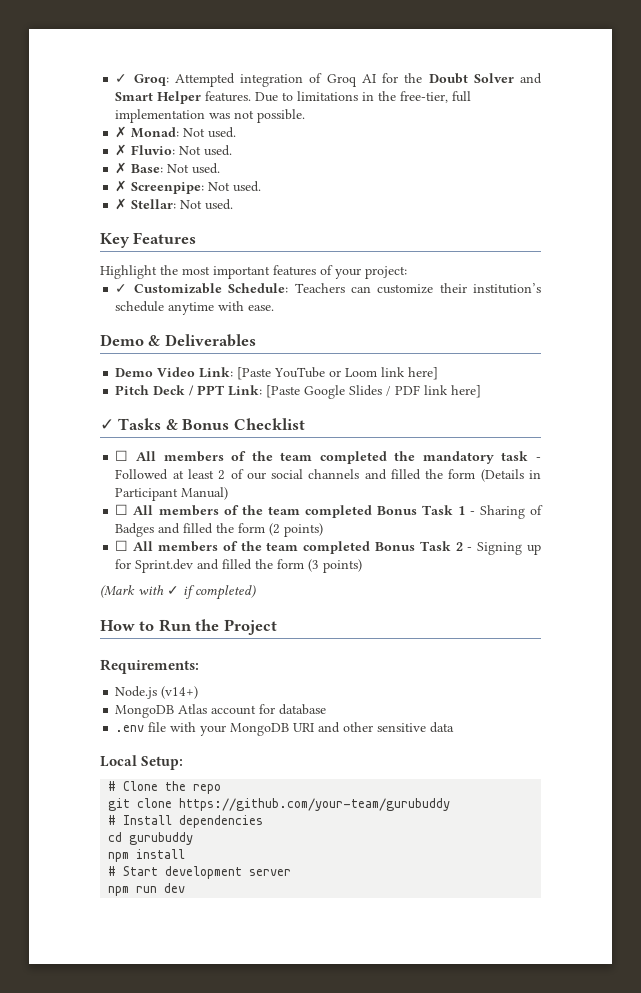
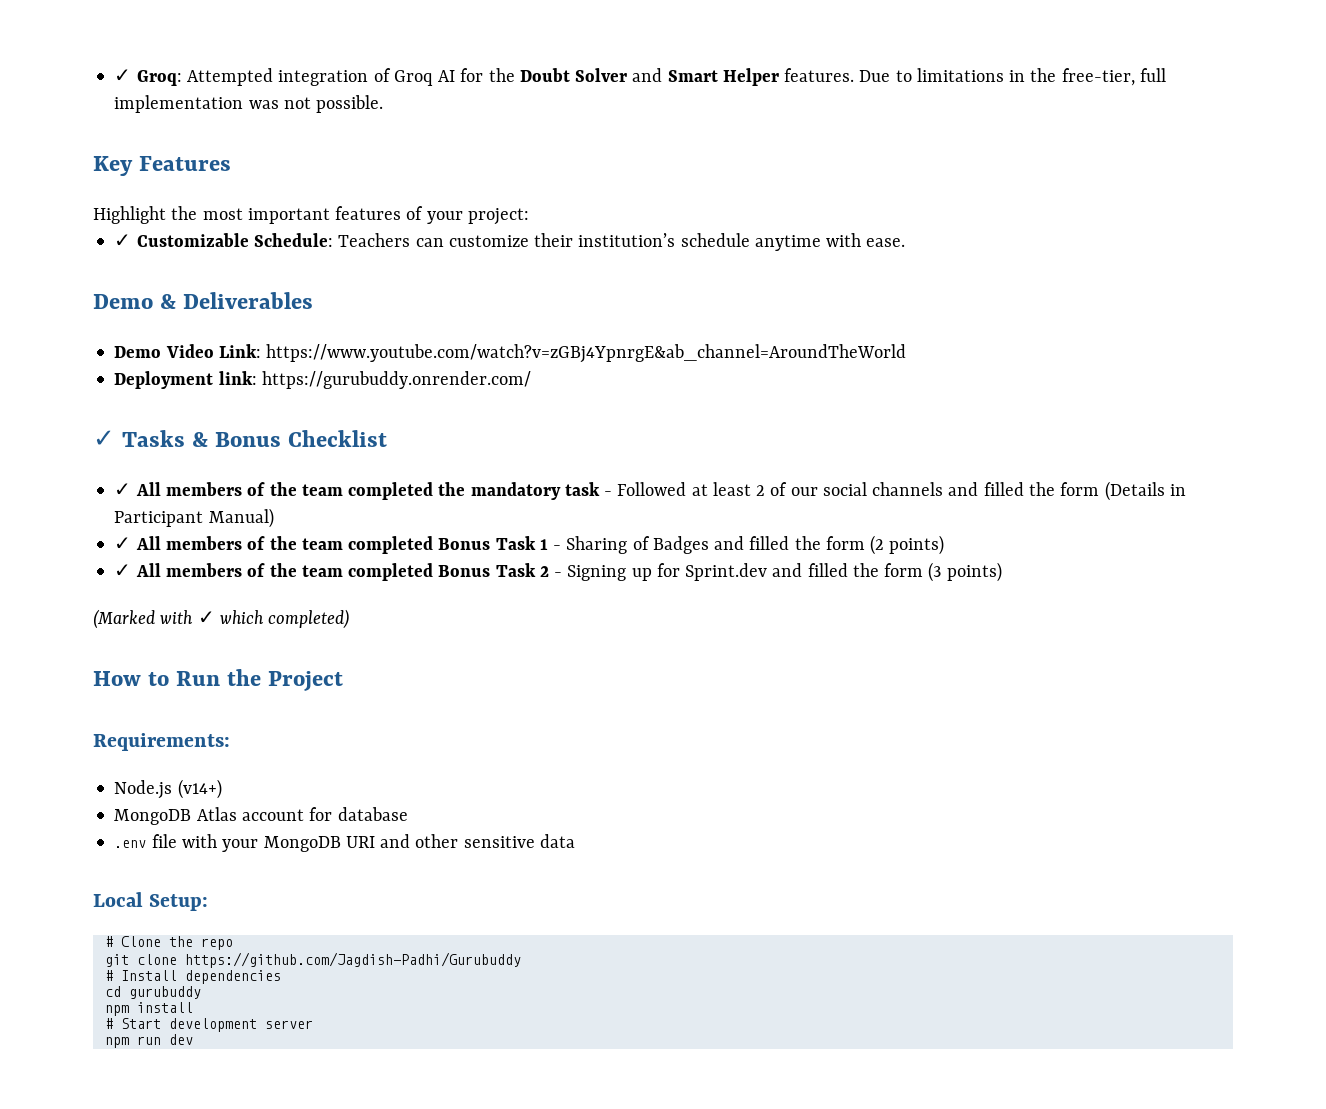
[115,126,237,138] [115,144,233,156] [115,162,221,174] [115,180,262,194] [115,198,234,210] // ✗ Monad: Not used. // ✗ Fluvio: Not used. // ✗ Base: Not used. // ✗ Screenpipe: Not used. // ✗ Stellar: Not used. -> (384, 104) none
[237,367,439,380] [115,385,482,399] [Paste YouTube or Loom link here] // Pitch Deck / PPT Link: [Paste Google Slides / PDF link here] -> [266,344,907,363] [114,371,531,389] https://www.youtube.com/watch?v=zGBj4YpnrgE&ab_channel=AroundTheWorld // Deployment link: https://gurubuddy.onrender.com/
[115,450,129,461] ☐ -> [114,483,132,496] ✓
[115,504,129,515] ☐ -> [114,537,132,550] ✓
[115,540,129,551] ☐ -> [114,564,132,577] ✓
[100,585,135,598] (Mark -> [93,609,155,629] (Marked
[183,585,195,599] if -> [219,610,264,624] which
[179,798,451,811] https://github.com/your-team/gurubuddy -> [184,952,521,968] https://github.com/Jagdish-Padhi/Gurubuddy

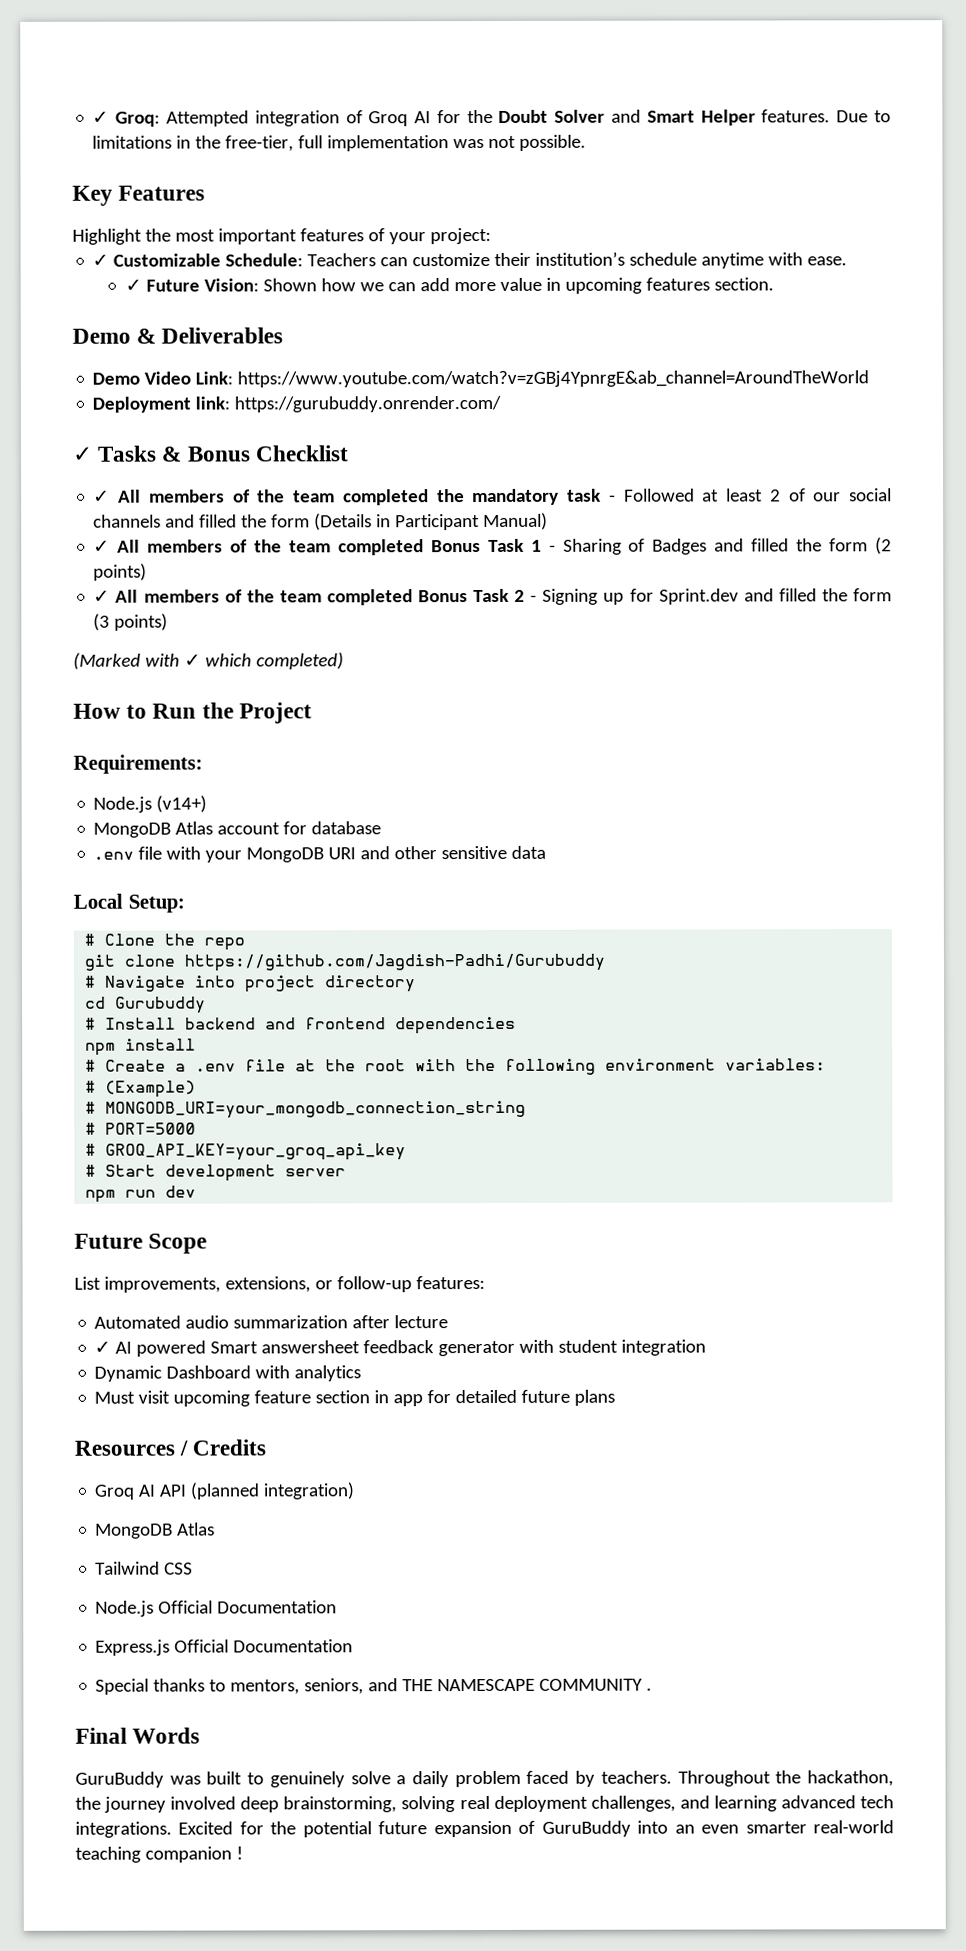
(906, 242) none -> [124,277,774,294] // ✓ Future Vision: Shown how we can add more value in upcoming features section.
[120,970,281,984] [104,986,201,999] [104,1002,193,1016] Install dependencies // cd gurubuddy // npm install -> [104,975,417,993] [85,996,207,1014] [85,1016,517,1035] [85,1038,197,1056] [85,1058,827,1075] [85,1080,197,1098] [85,1100,527,1119] [85,1122,197,1135] [85,1143,407,1161] Navigate into project directory // cd Gurubuddy // # Install backend and frontend dependencies // npm install // # Create a .env file at the root with the following environment variables: // # (Example) // # MONGODB_URI=your_mongodb_connection_string // # PORT=5000 // # GROQ_API_KEY=your_groq_api_key
(193, 1039) none -> [74,1233,208,1254] [74,1275,485,1293] [94,1315,449,1329] [94,1339,707,1357] [94,1365,362,1382] [94,1389,616,1407] [74,1439,267,1456] [94,1482,356,1500] [95,1522,216,1539] [95,1561,194,1575] [95,1600,338,1617] [95,1639,354,1656] [95,1678,653,1695] [75,1727,201,1744] [75,1770,894,1788] [75,1795,895,1813] [75,1820,894,1838] [75,1846,243,1863] // Future Scope // List improvements, extensions, or follow-up features: // Automated audio summarization after lecture // ✓ AI powered Smart answersheet feedback generator with student integration // Dynamic Dashboard with analytics // Must visit upcoming feature section in app for detailed future plans // Resources / Credits // Groq AI API (planned integration) // MongoDB Atlas // Tailwind CSS // Node.js Official Documentation // Express.js Official Documentation // Special thanks to mentors, seniors, and THE NAMESCAPE COMMUNITY . // Final Words // GuruBuddy was built to genuinely solve a daily problem faced by teachers. Throughout the hackathon, the journey involved deep brainstorming, solving real deployment challenges, and learning advanced tech integrations. Excited for the potential future expansion of GuruBuddy into an even smarter real-world teaching companion !

